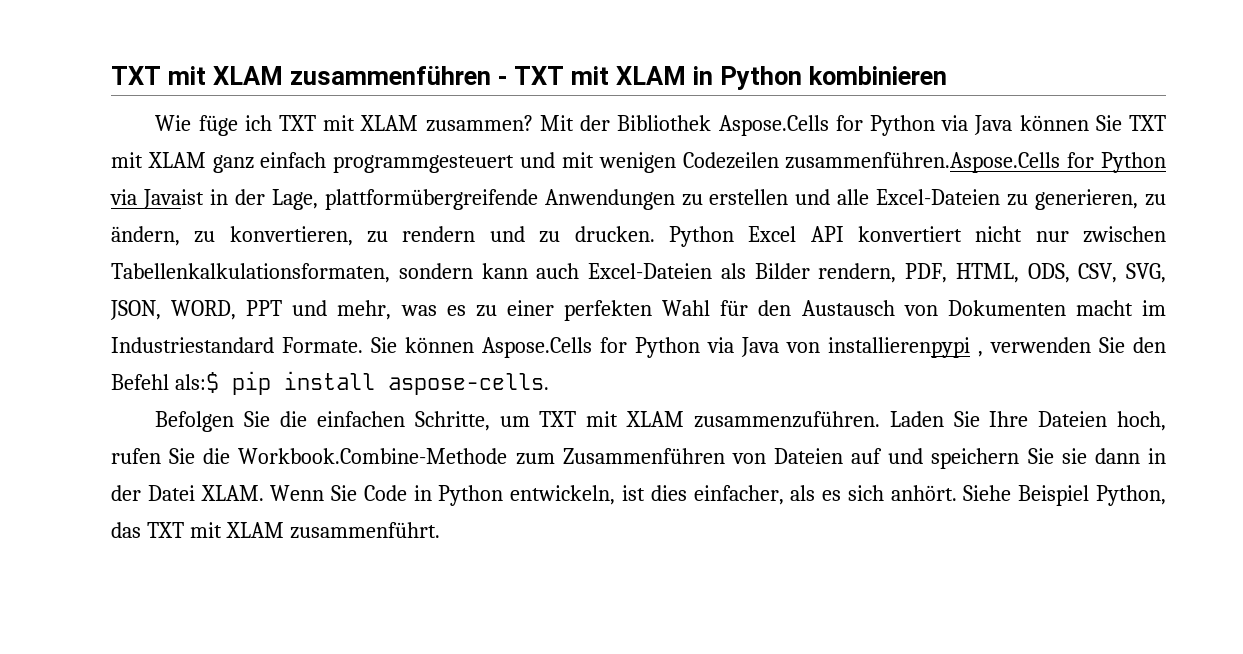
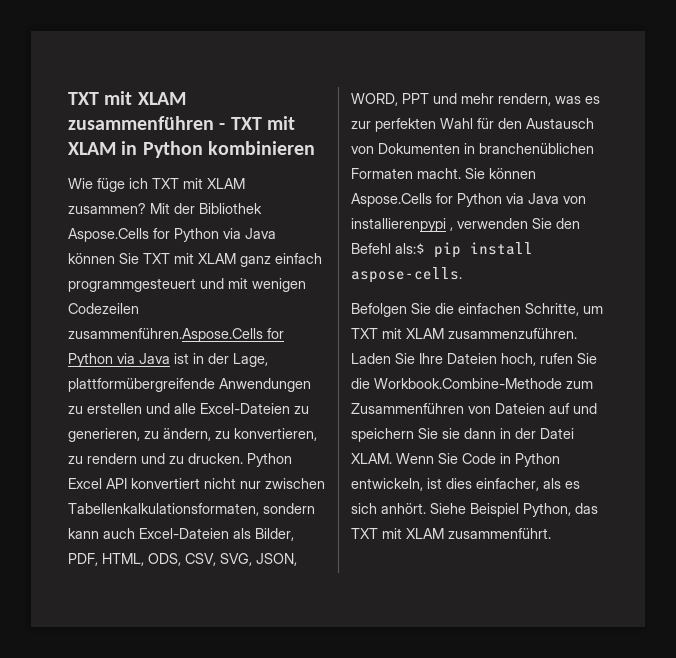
[142,189,204,209] Javaist -> [139,353,189,364] Java ist
[754,263,897,283] Bilder rendern, -> [255,528,294,541] Bilder,
[337,300,554,320] mehr, was es zu einer -> [461,93,600,106] [351,121,371,129] mehr rendern, was es zur
[1075,300,1166,316] [111,337,363,353] macht im Industriestandard Formate. -> [464,143,594,154] [351,168,461,179] in branchenüblichen Formaten macht.

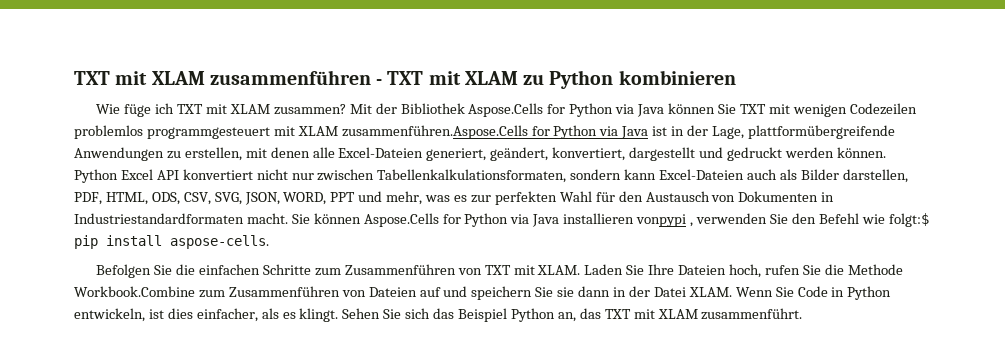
[121,141,138,155] in -> [523,75,545,85] zu
[198,253,322,267] [68,278,306,292] [68,303,139,314] XLAM ganz einfach programmgesteuert und mit wenigen Codezeilen -> [792,103,917,117] [74,125,338,139] wenigen Codezeilen problemlos programmgesteuert mit XLAM
[87,403,309,414] [68,428,317,442] [68,453,243,464] erstellen und alle Excel-Dateien zu generieren, zu ändern, zu konvertieren, zu rendern und zu drucken. -> [184,147,886,161] erstellen, mit denen alle Excel-Dateien generiert, geändert, konvertiert, dargestellt und gedruckt werden können.
[103,528,294,541] auch Excel-Dateien als Bilder, -> [659,169,908,183] Excel-Dateien auch als Bilder darstellen,
[461,93,551,106] mehr rendern, -> [386,191,423,205] mehr,
[479,143,594,154] [351,168,413,179] branchenüblichen Formaten -> [74,213,244,224] Industriestandardformaten
[563,196,586,204] [351,218,446,232] von installierenpypi -> [563,213,687,227] installieren vonpypi
[395,243,425,254] als:$ -> [861,213,929,227] wie folgt:$
[525,303,603,316] [351,328,577,339] Schritte, um TXT mit XLAM zusammenzuführen. -> [262,264,581,276] Schritte zum Zusammenführen von TXT mit XLAM.
[374,378,562,389] Workbook.Combine-Methode -> [847,264,903,275] [74,286,195,297] Methode Workbook.Combine
[351,503,571,517] sich anhört. Siehe Beispiel Python, -> [299,308,576,322] klingt. Sehen Sie sich das Beispiel Python an,

